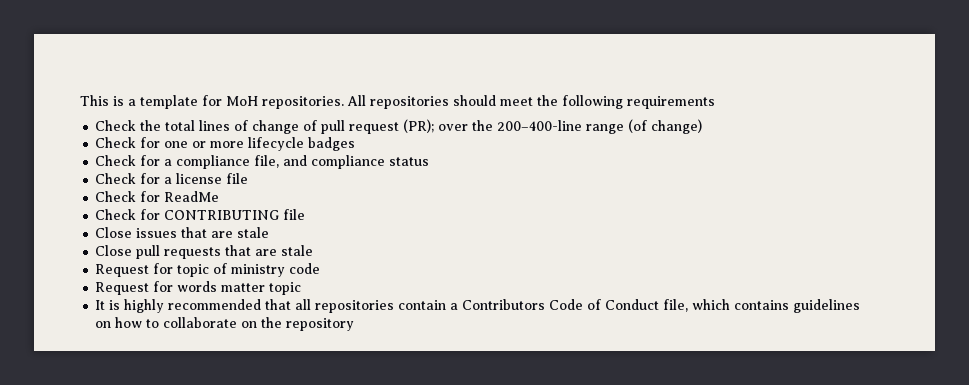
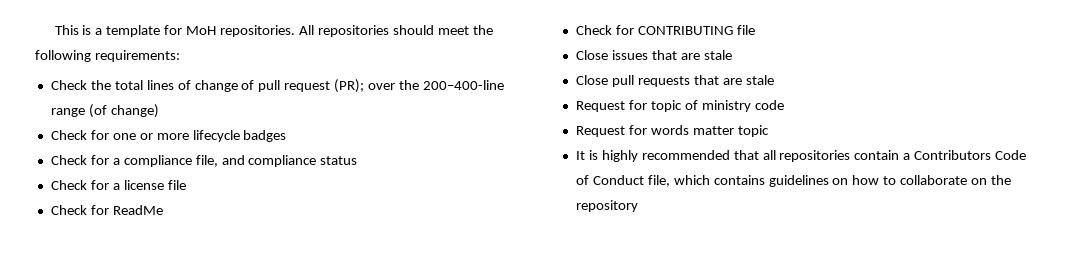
[627,96,715,109] requirements -> [94,50,180,62] requirements:

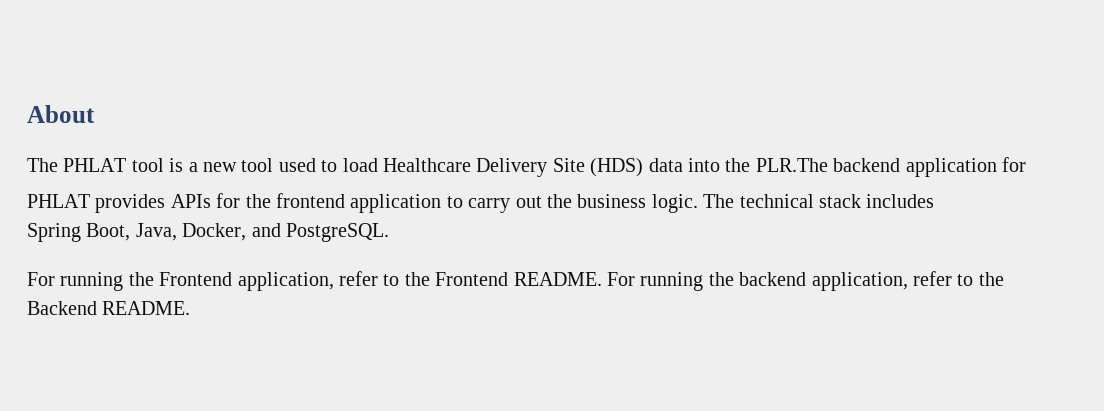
[54,25,493,37] [35,50,180,62] [50,79,504,93] [50,104,159,118] [50,130,287,142] [50,155,358,167] [50,180,186,190] [50,205,163,215] [575,25,755,35] [575,50,732,60] [575,75,774,87] [575,100,784,112] [575,125,769,137] [575,150,1027,162] [575,175,1012,187] [575,200,638,212] This is a template for MoH repositories. All repositories should meet the following requirements: // Check the total lines of change of pull request (PR); over the 200–400-line range (of change) // Check for one or more lifecycle badges // Check for a compliance file, and compliance status // Check for a license file // Check for ReadMe // Check for CONTRIBUTING file // Close issues that are stale // Close pull requests that are stale // Request for topic of ministry code // Request for words matter topic // It is highly recommended that all repositories contain a Contributors Code of Conduct file, which contains guidelines on how to collaborate on the repository -> [27,105,95,123] [27,157,1026,177] [27,193,935,213] [27,223,389,242] [27,271,1004,291] [27,301,191,315] About // The PHLAT tool is a new tool used to load Healthcare Delivery Site (HDS) data into the PLR.The backend application for // PHLAT provides APIs for the frontend application to carry out the business logic. The technical stack includes // Spring Boot, Java, Docker, and PostgreSQL. // For running the Frontend application, refer to the Frontend README. For running the backend application, refer to the Backend README.

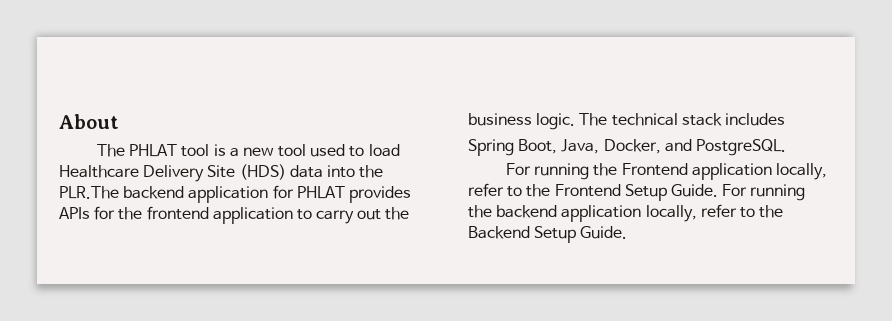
(1026, 164) // -> (294, 192) none
[237,272,334,291] application, -> [691,163,827,180] application locally,
[513,272,602,286] README. -> [624,184,718,201] Setup Guide.
[811,272,908,291] application, -> [561,205,697,222] application locally,
[102,301,191,315] README. -> [534,226,628,243] Setup Guide.

